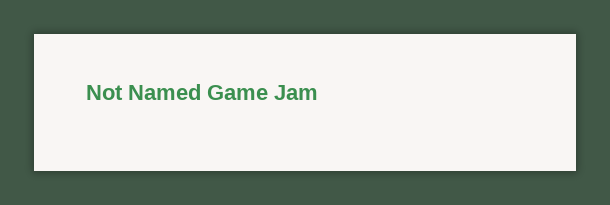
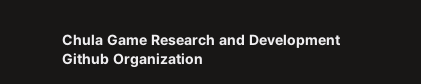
[86,84,318,100] Not Named Game Jam -> [62,34,340,48] [62,53,203,68] Chula Game Research and Development Github Organization

